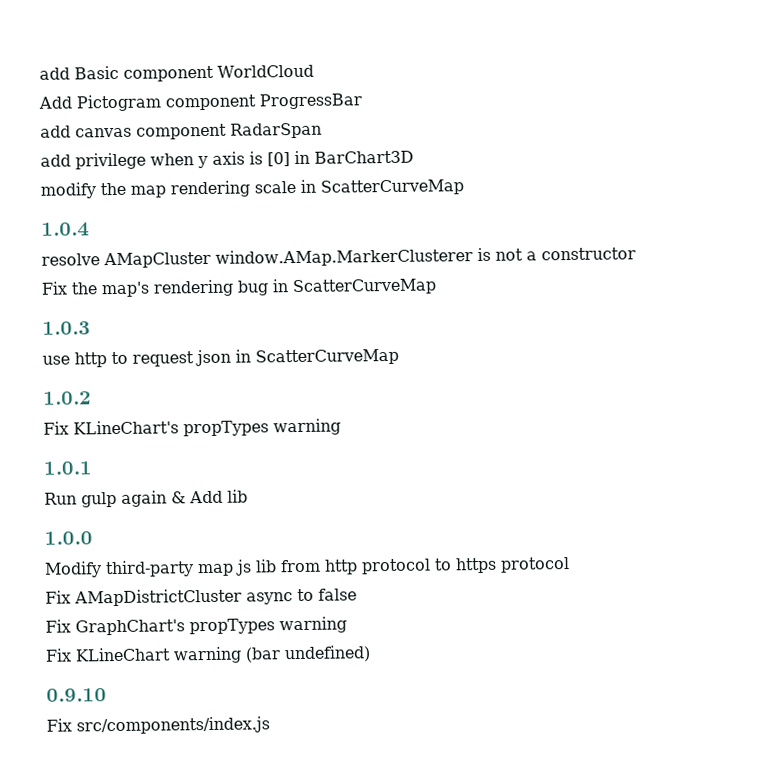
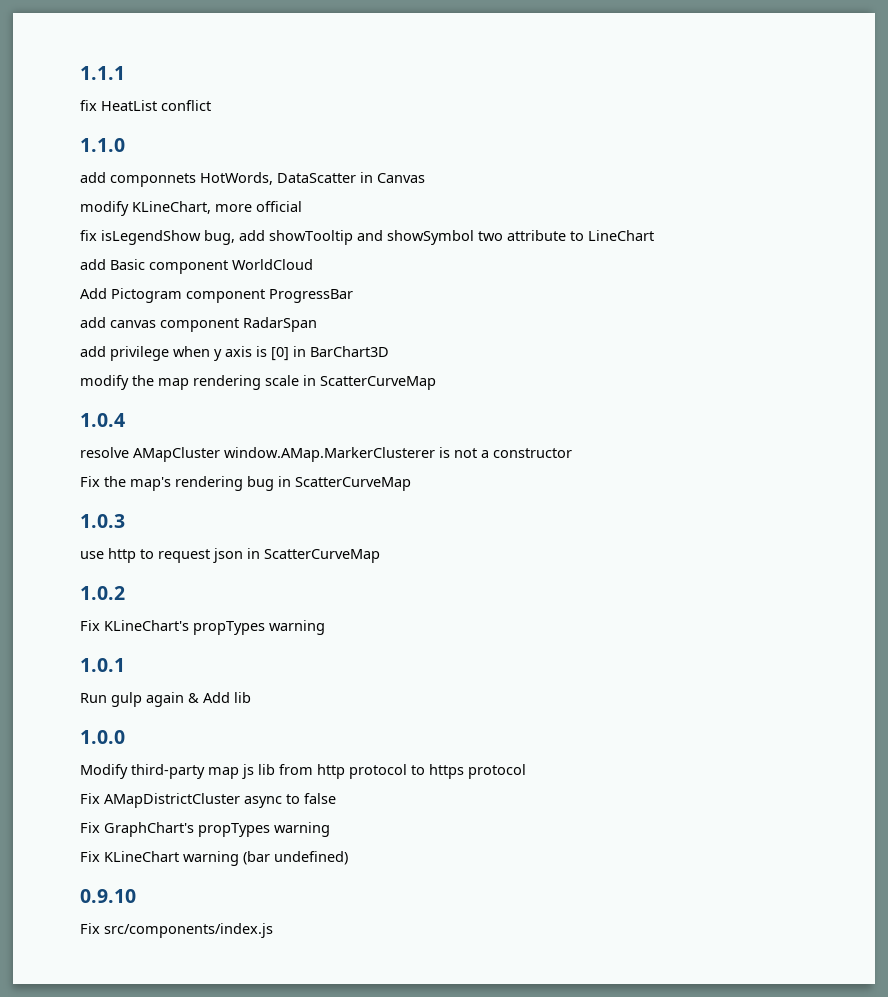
(39, 73) none -> [80,66,125,80] [80,100,211,111] [80,138,125,152] [80,172,425,187] [80,201,302,216] [80,230,654,245] 1.1.1 // fix HeatList conflict // 1.1.0 // add componnets HotWords, DataScatter in Canvas // modify KLineChart, more official // fix isLegendShow bug, add showTooltip and showSymbol two attribute to LineChart //

